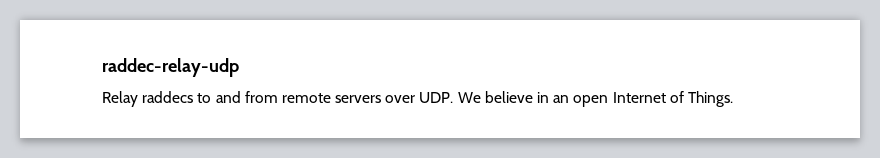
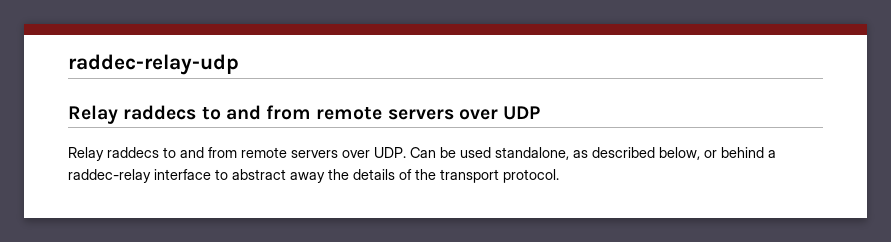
(239, 67) none -> [68,105,541,124] // Relay raddecs to and from remote servers over UDP
[457,91,733,107] We believe in an open Internet of Things. -> [410,147,776,160] [68,169,559,183] Can be used standalone, as described below, or behind a raddec-relay interface to abstract away the details of the transport protocol.

